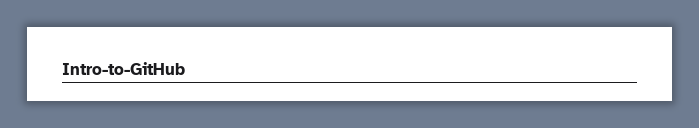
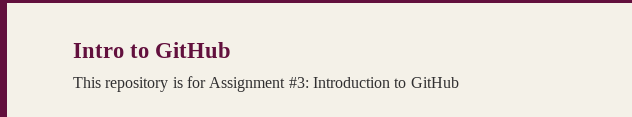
[62,62,185,75] Intro-to-GitHub -> [73,42,232,58] [73,76,459,92] Intro to GitHub // This repository is for Assignment #3: Introduction to GitHub

